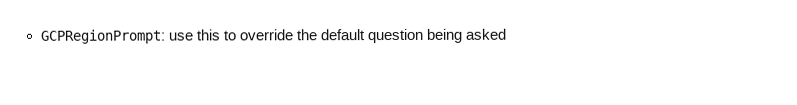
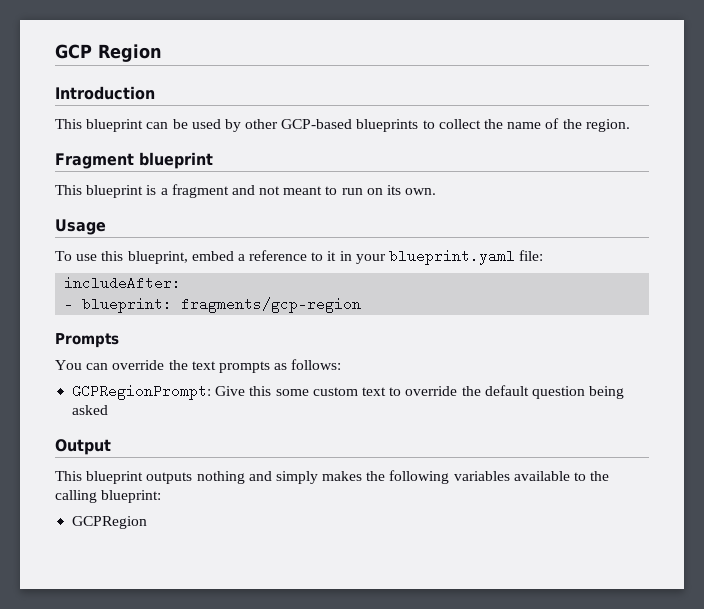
[39,29,220,44] GCPRegionPrompt: use this -> [55,44,162,62] [55,86,155,100] [55,118,630,132] [55,152,213,169] [55,184,437,198] [55,219,106,235] [55,249,544,265] [64,276,182,290] [64,297,362,313] [55,333,119,348] [55,359,342,373] [72,384,386,400] GCP Region // Introduction // This blueprint can be used by other GCP-based blueprints to collect the name of the region. // Fragment blueprint // This blueprint is a fragment and not meant to run on its own. // Usage // To use this blueprint, embed a reference to it in your blueprint.yaml file: // includeAfter: // - blueprint: fragments/gcp-region // Prompts // You can override the text prompts as follows: // GCPRegionPrompt: Give this some custom text
(506, 34) none -> [55,439,111,455] [55,470,610,484] [55,490,162,503] [72,516,148,529] // Output // This blueprint outputs nothing and simply makes the following variables available to the calling blueprint: // GCPRegion

